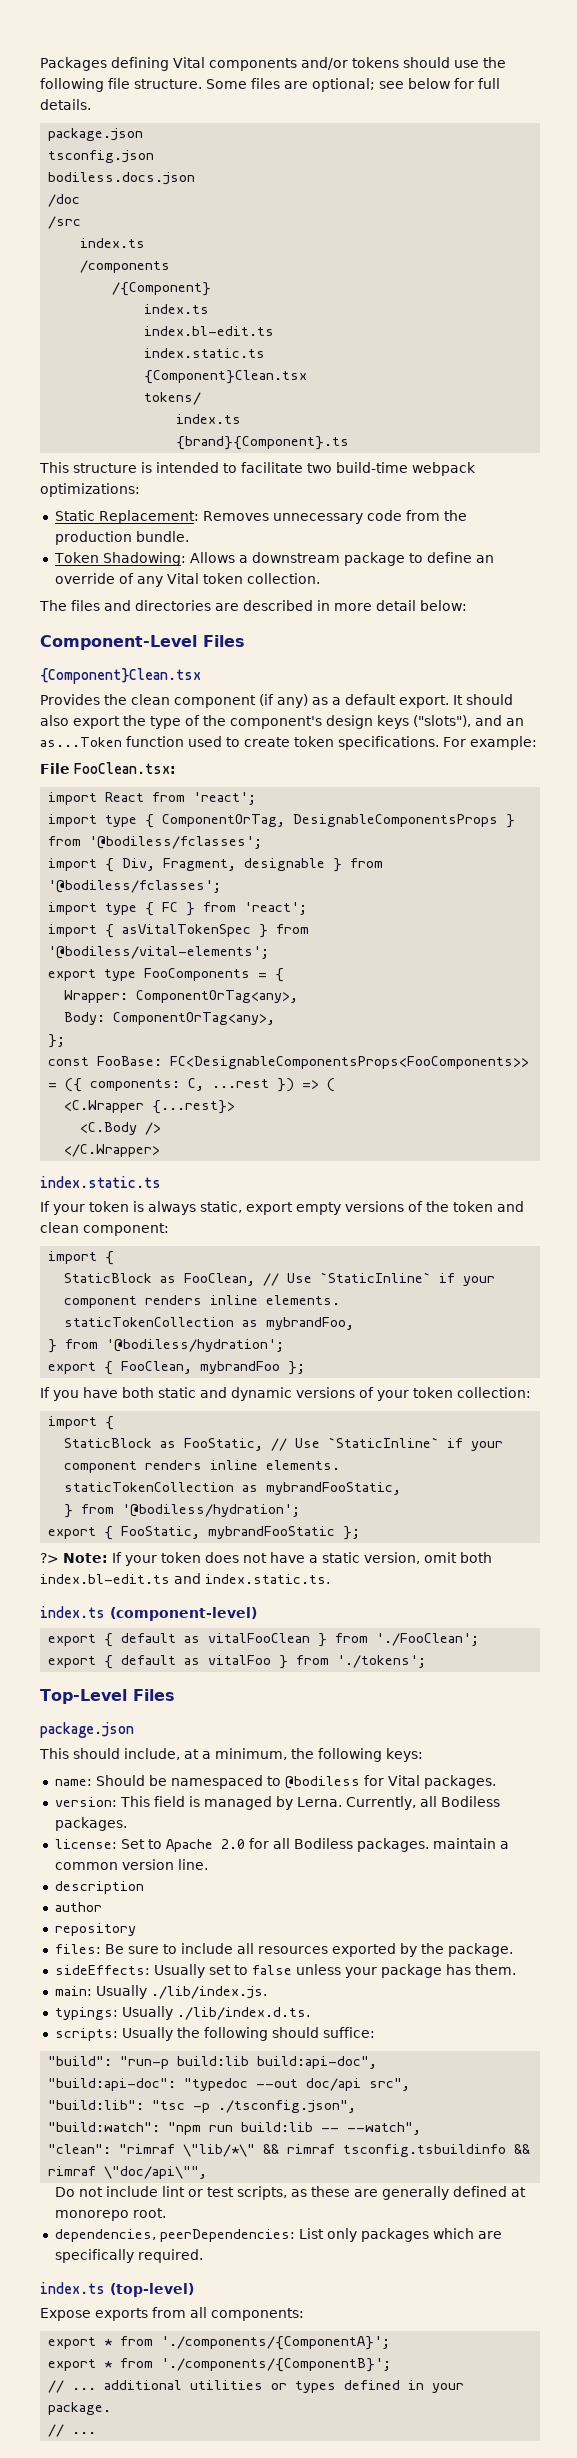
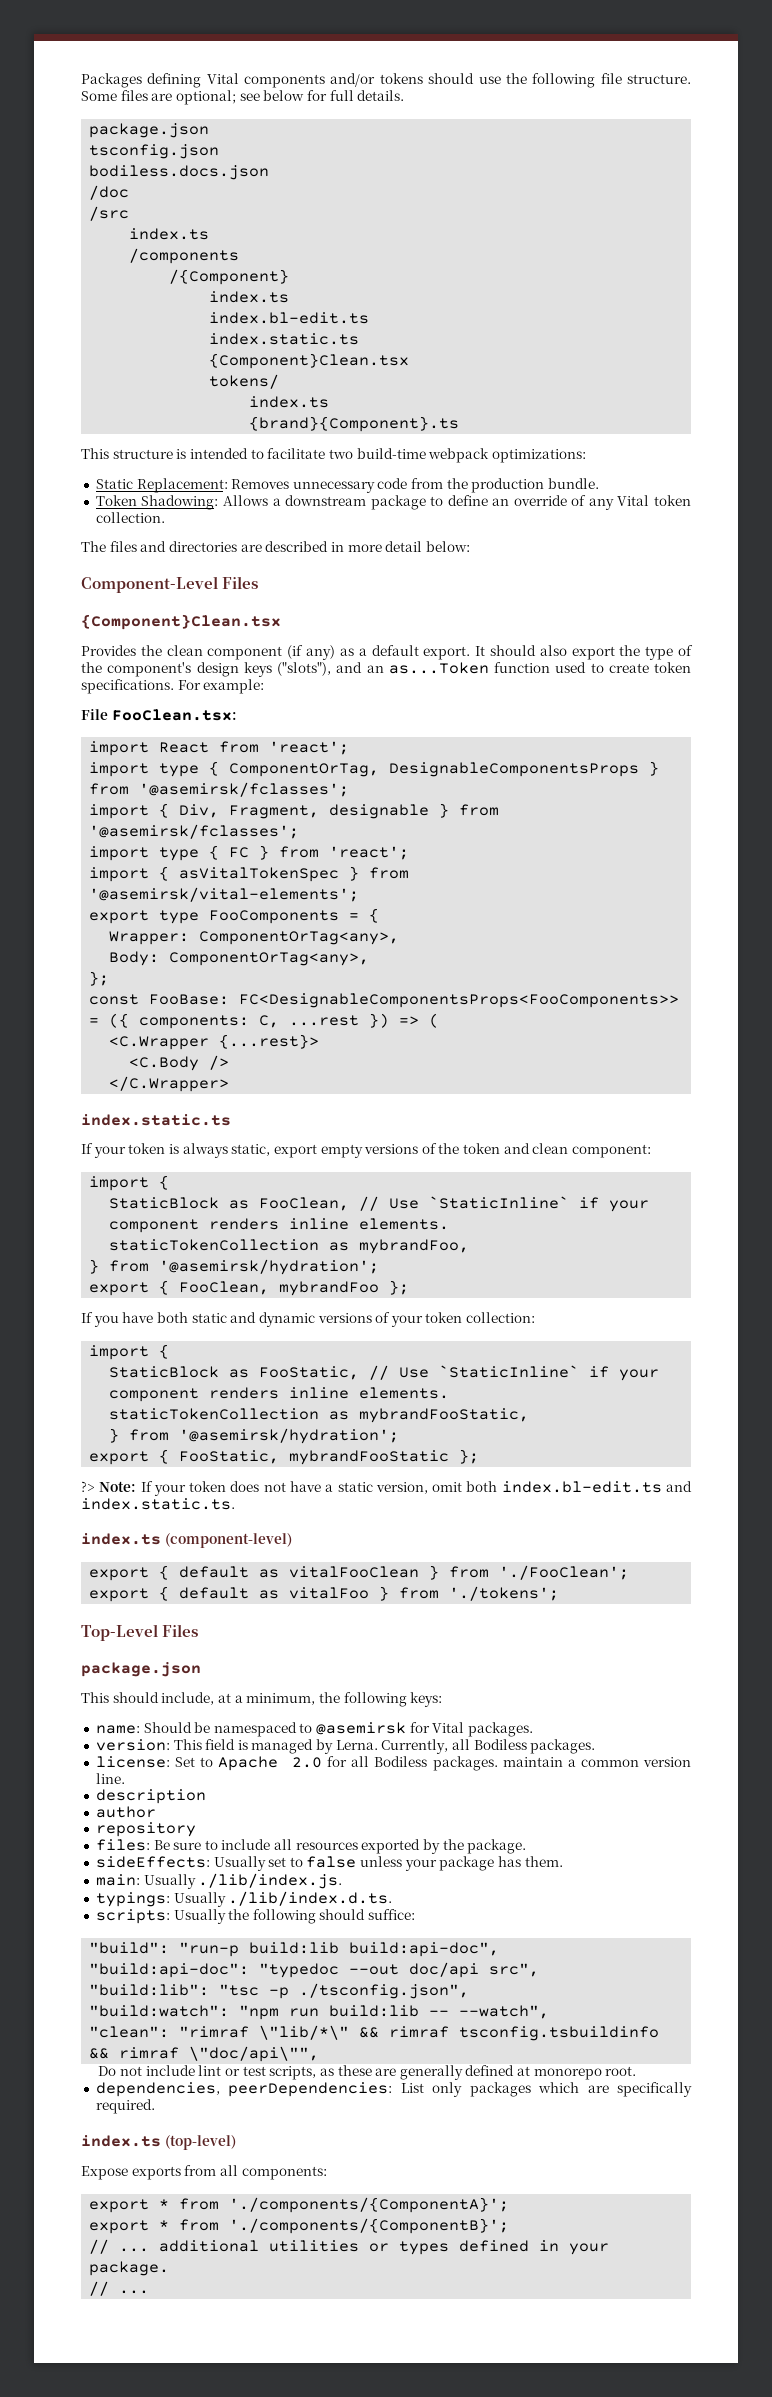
[89,836,263,849] '@bodiless/fclasses'; -> [139,782,350,797] '@asemirsk/fclasses';
[48,880,222,893] '@bodiless/fclasses'; -> [89,824,300,839] '@asemirsk/fclasses';
[48,946,270,959] '@bodiless/vital-elements'; -> [89,887,360,902] '@asemirsk/vital-elements';
[106,1339,285,1352] '@bodiless/hydration'; -> [159,1259,380,1275] '@asemirsk/hydration';
[122,1504,301,1517] '@bodiless/hydration'; -> [179,1428,400,1444] '@asemirsk/hydration';
[284,1776,360,1789] @bodiless -> [316,1722,407,1735] @asemirsk

